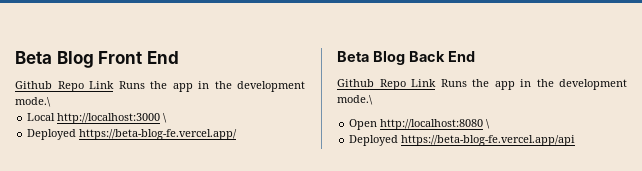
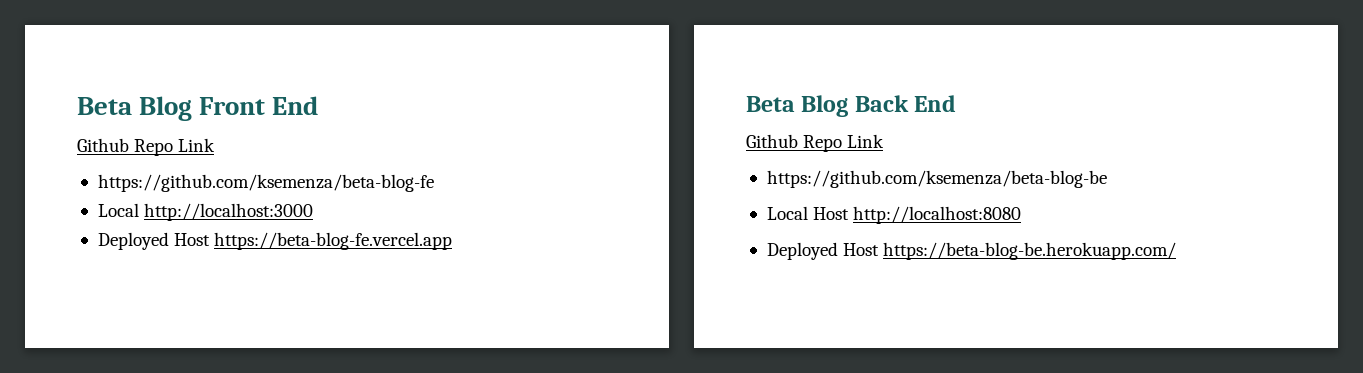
[118,81,305,92] [15,97,51,107] Runs the app in the development mode.\ -> [97,174,434,192] // https://github.com/ksemenza/beta-blog-fe
[163,113,168,123] [27,129,238,140] \ // Deployed https://beta-blog-fe.vercel.app/ -> [97,232,453,250] // Deployed Host https://beta-blog-fe.vercel.app
[440,79,627,90] [337,95,373,105] [349,119,378,130] Runs the app in the development mode.\ // Open -> [766,170,1107,188] [766,206,850,220] // https://github.com/ksemenza/beta-blog-be // Local Host
[486,119,491,129] [349,135,576,146] \ // Deployed https://beta-blog-fe.vercel.app/api -> [766,242,1177,260] // Deployed Host https://beta-blog-be.herokuapp.com/

